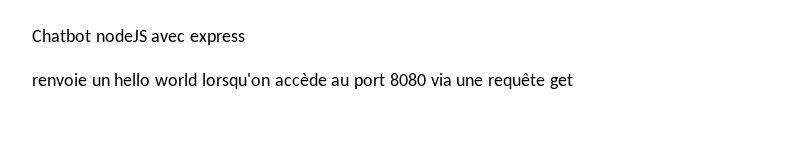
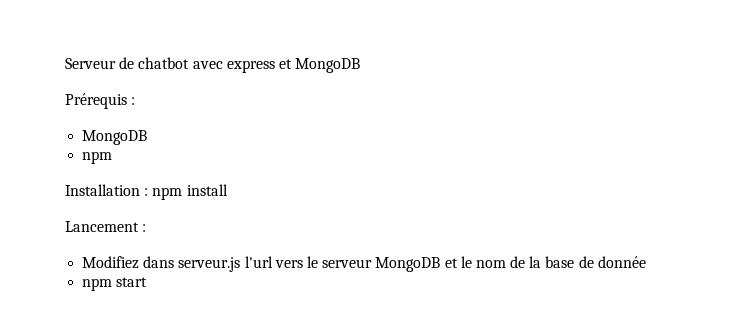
[32,29,147,42] Chatbot nodeJS -> [65,57,190,69] Serveur de chatbot
[32,73,573,89] // renvoie un hello world lorsqu'on accède au port 8080 via une requête get -> [278,58,361,73] [65,93,136,109] [82,130,148,145] [82,151,113,164] [65,184,228,200] [65,221,147,232] [82,256,646,272] [82,277,148,291] et MongoDB // Prérequis : // MongoDB // npm // Installation : npm install // Lancement : // Modifiez dans serveur.js l'url vers le serveur MongoDB et le nom de la base de donnée // npm start

